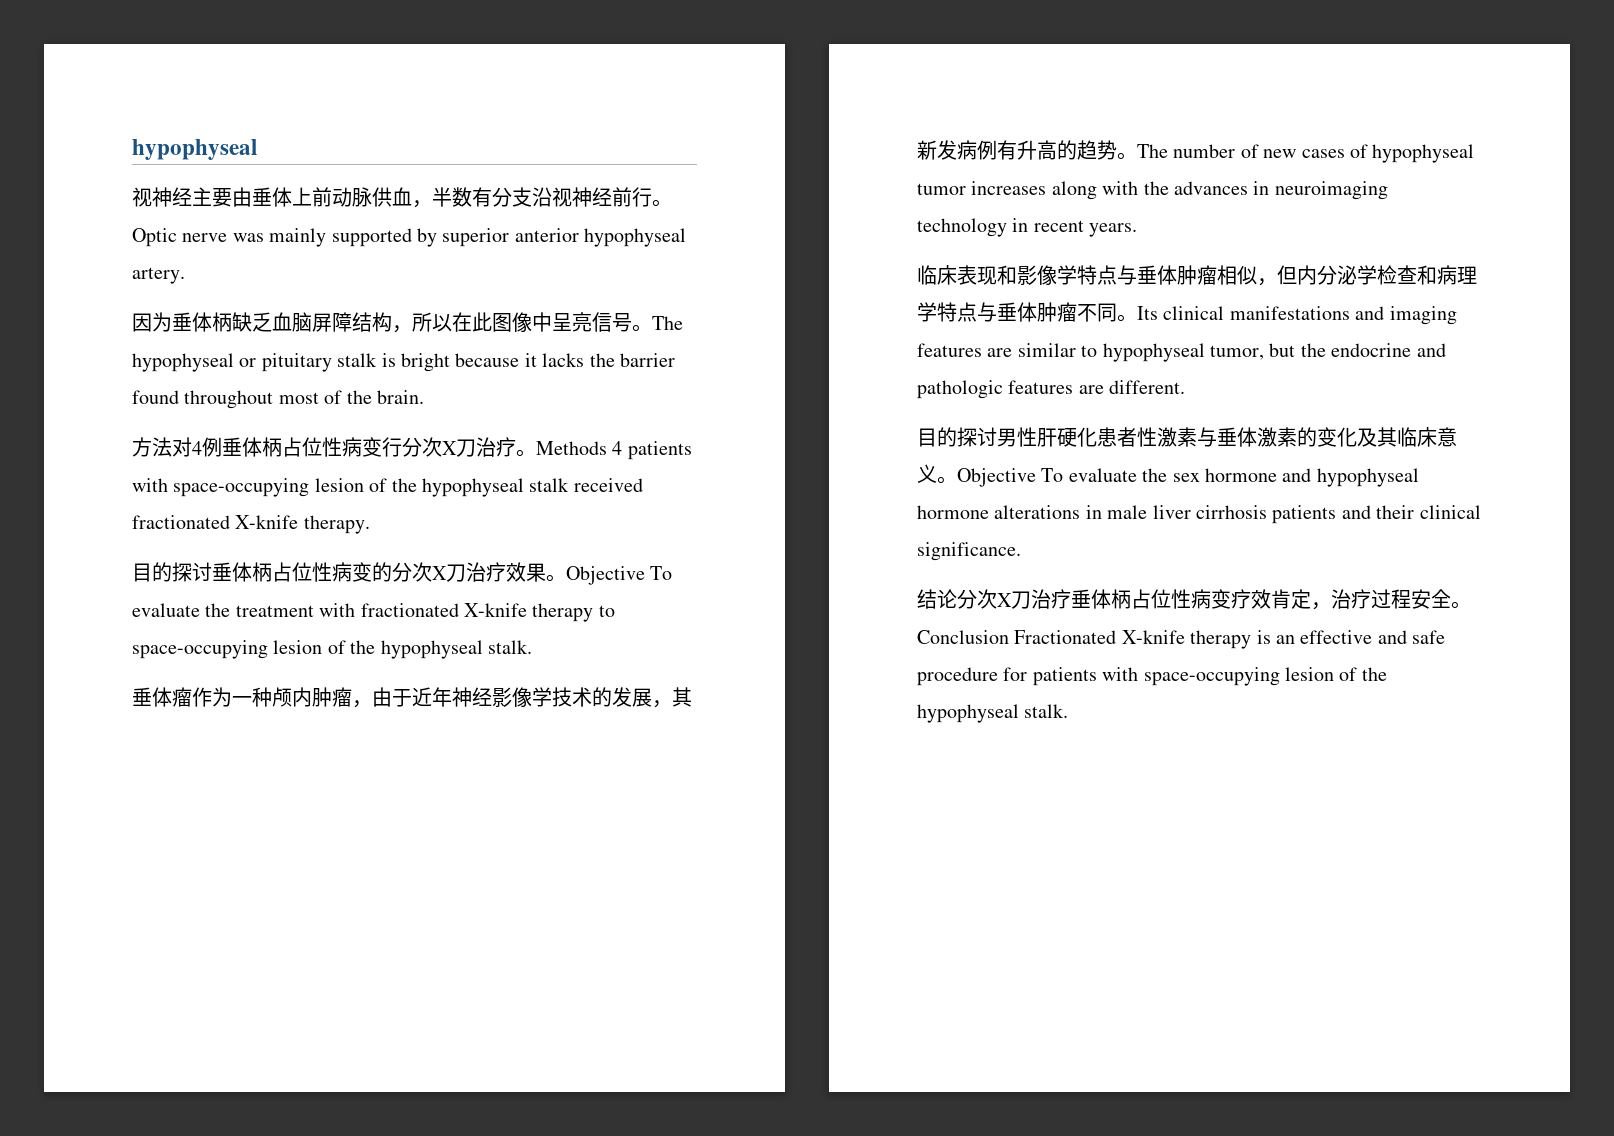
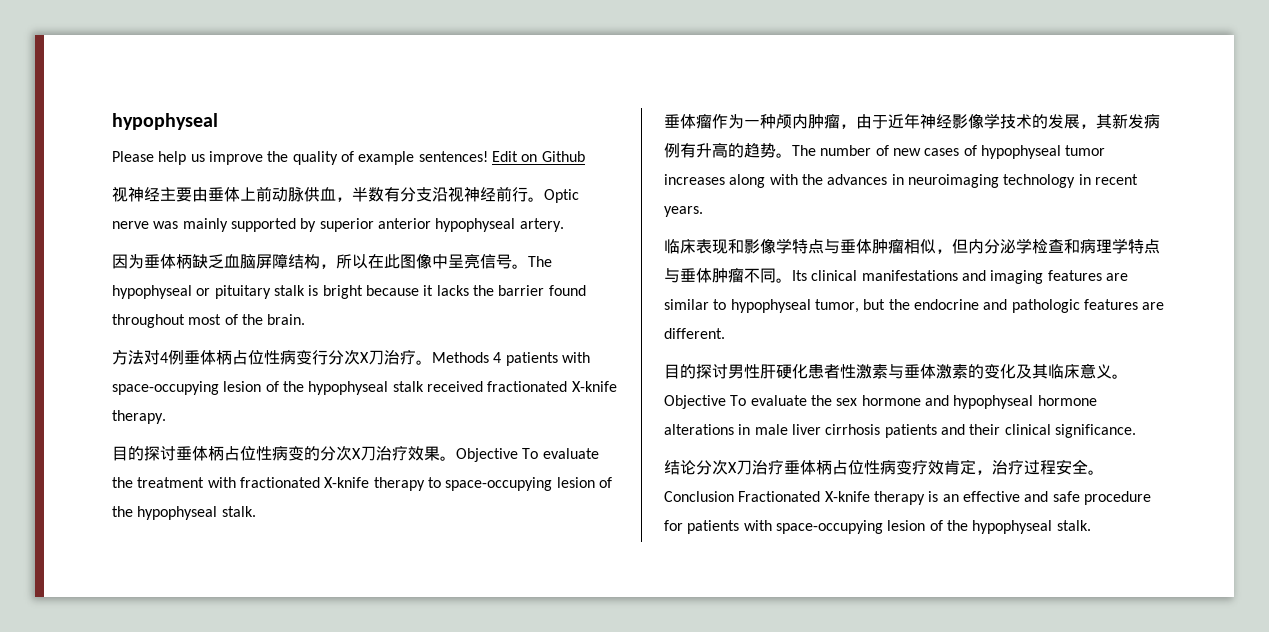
[132,139,257,160] hypophyseal -> [112,113,218,130] [112,151,585,165] hypophyseal // Please help us improve the quality of example sentences! Edit on Github

